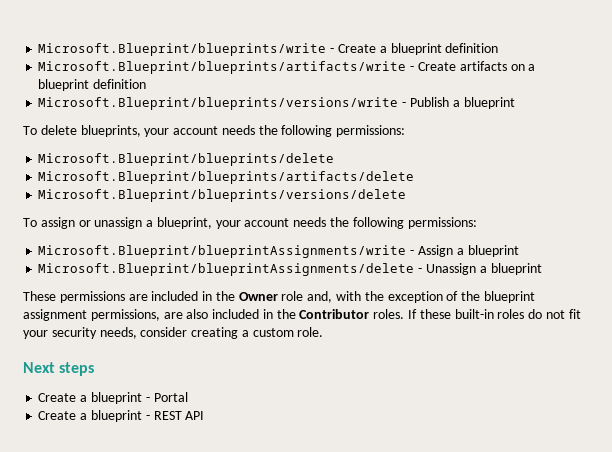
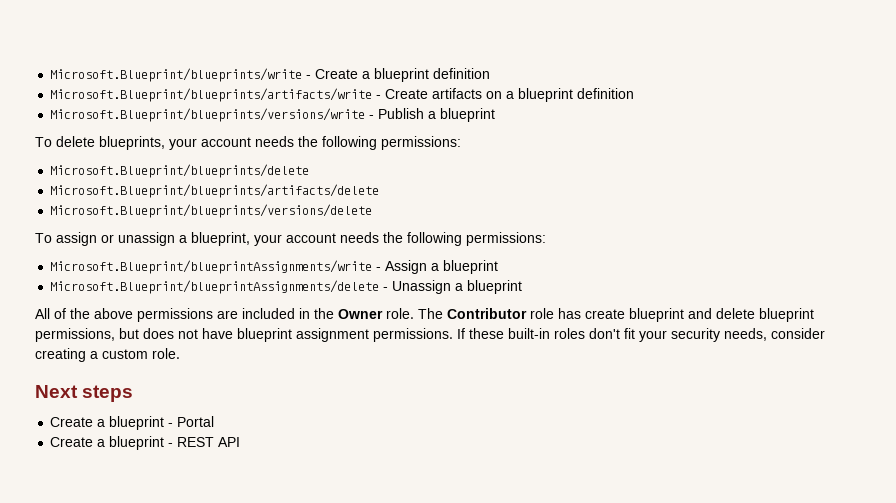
[23,291,56,301] These -> [35,308,133,319] All of the above
[281,291,535,303] [23,309,405,321] role and, with the exception of the blueprint assignment permissions, are also included in the Contributor roles. -> [386,308,814,322] [35,328,453,342] role. The Contributor role has create blueprint and delete blueprint permissions, but does not have blueprint assignment permissions.
[528,309,565,319] do not -> [589,328,620,339] don't

